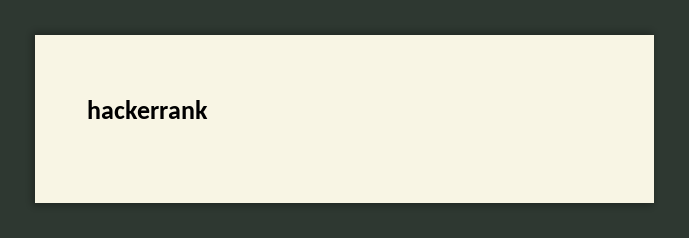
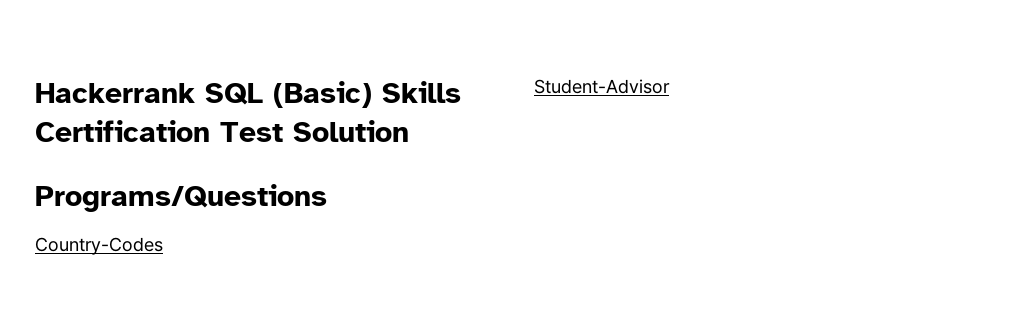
[87,100,208,119] hackerrank -> [35,81,461,108] [35,120,409,142] [35,184,327,212] [35,237,163,255] [534,79,670,94] Hackerrank SQL (Basic) Skills Certification Test Solution // Programs/Questions // Country-Codes // Student-Advisor

